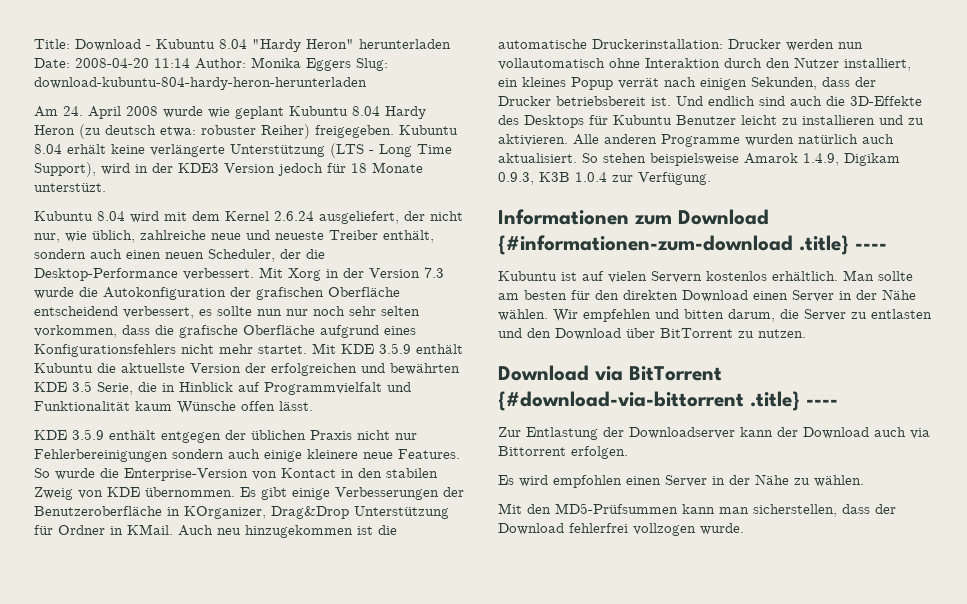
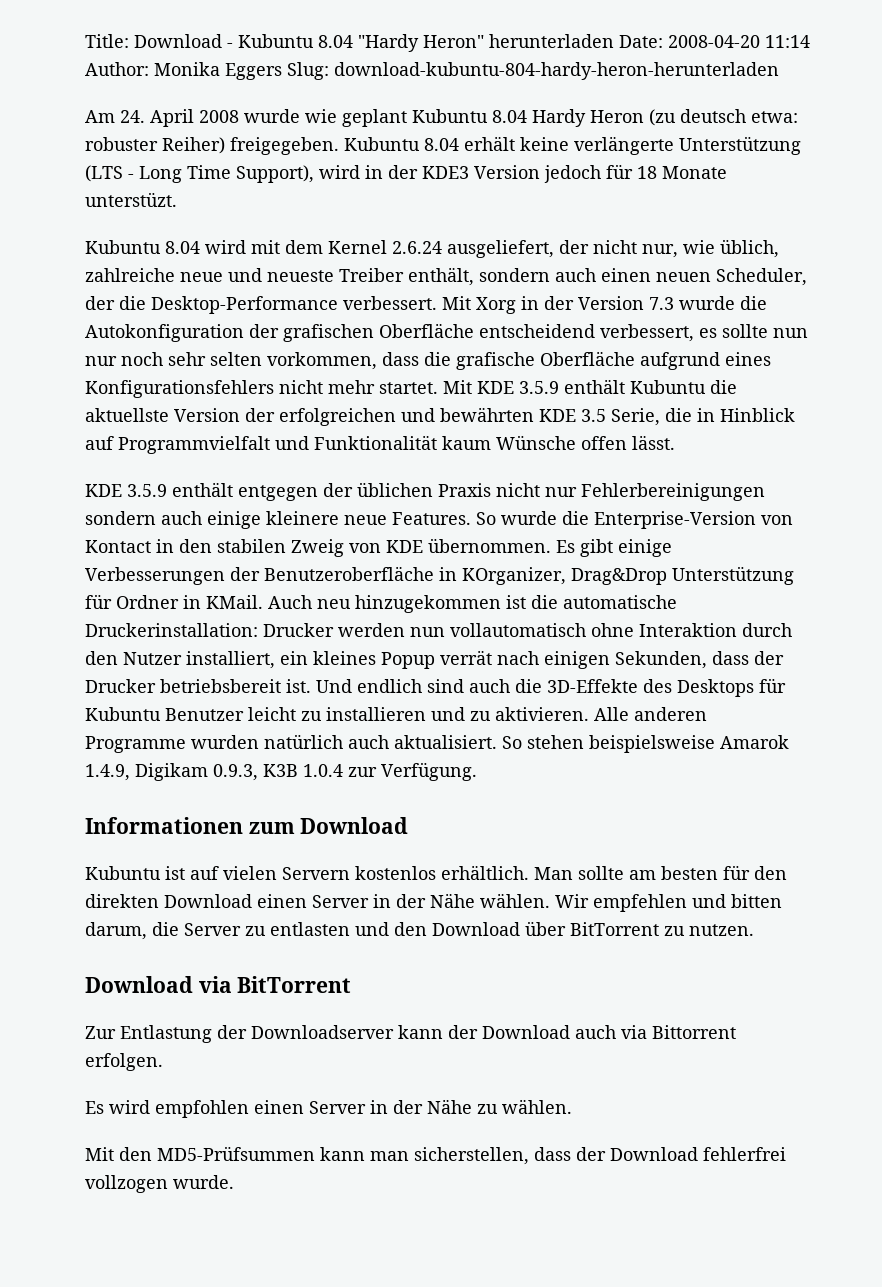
[498,235,887,255] {#informationen-zum-download .title} ---- -> (409, 825) none
[498,391,838,411] {#download-via-bittorrent .title} ---- -> (352, 984) none

